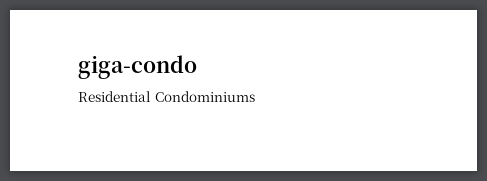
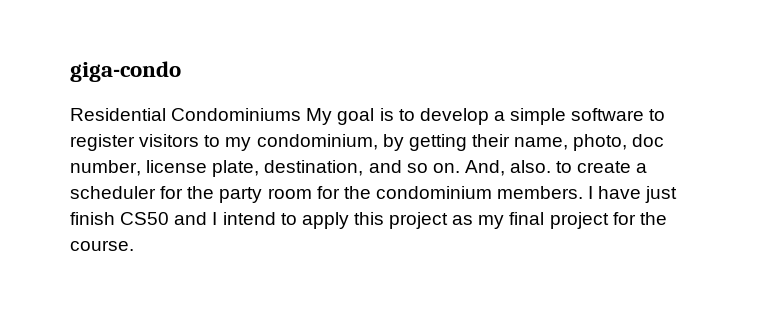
(255, 96) none -> [306,108,666,125] [70,134,665,151] [70,160,648,177] [70,186,678,203] [70,212,667,229] [70,240,134,251] My goal is to develop a simple software to register visitors to my condominium, by getting their name, photo, doc number, license plate, destination, and so on. And, also. to create a scheduler for the party room for the condominium members. I have just finish CS50 and I intend to apply this project as my final project for the course.

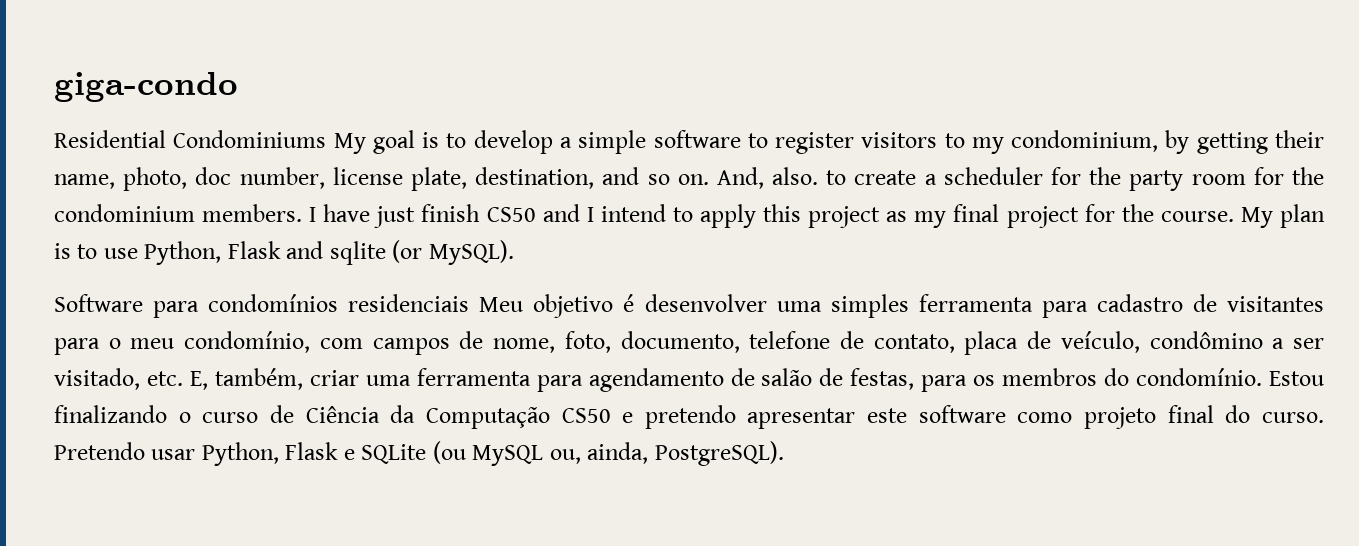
(134, 245) none -> [1240,204,1325,228] [54,240,514,265] [54,294,1325,318] [54,331,1324,355] [54,368,1324,392] [54,405,1325,429] [54,441,784,466] My plan is to use Python, Flask and sqlite (or MySQL). // Software para condomínios residenciais Meu objetivo é desenvolver uma simples ferramenta para cadastro de visitantes para o meu condomínio, com campos de nome, foto, documento, telefone de contato, placa de veículo, condômino a ser visitado, etc. E, também, criar uma ferramenta para agendamento de salão de festas, para os membros do condomínio. Estou finalizando o curso de Ciência da Computação CS50 e pretendo apresentar este software como projeto final do curso. Pretendo usar Python, Flask e SQLite (ou MySQL ou, ainda, PostgreSQL).

